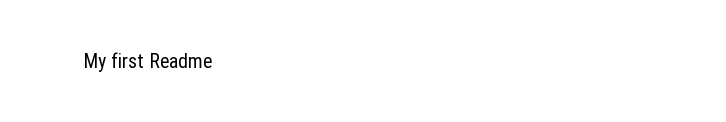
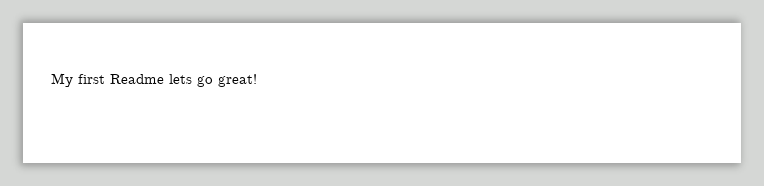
(212, 60) none -> [169,74,257,87] lets go great!

